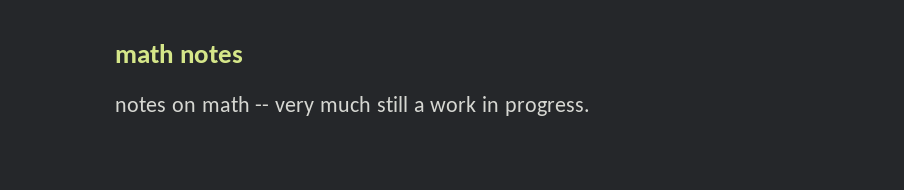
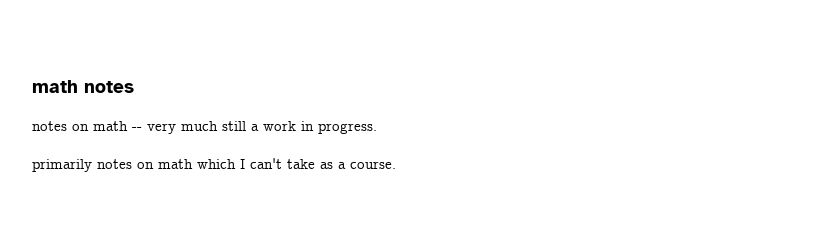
(591, 108) none -> [32,158,396,172] // primarily notes on math which I can't take as a course.

